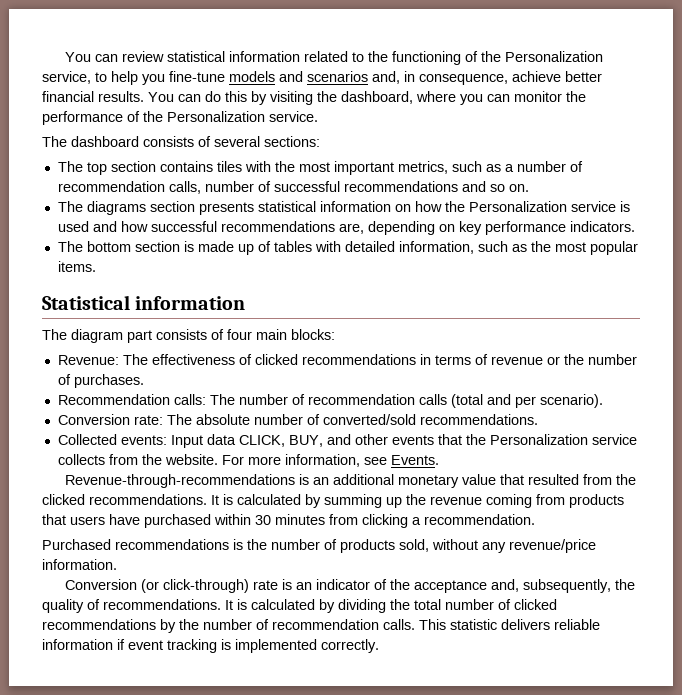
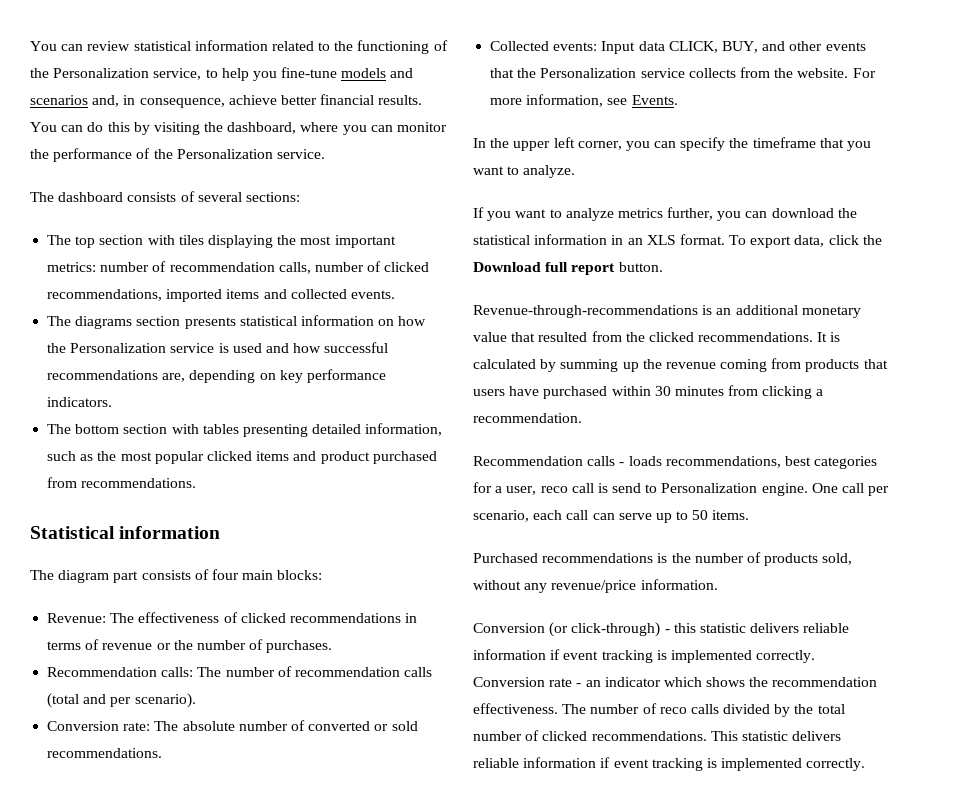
[159,161,514,175] contains tiles with the most important metrics, such as a -> [147,235,396,248] [47,262,97,272] with tiles displaying the most important metrics:
[273,181,529,192] successful recommendations and so on. -> [384,262,430,272] [47,289,395,302] clicked recommendations, imported items and collected events.
[183,241,341,255] is made up of tables with -> [171,424,308,437] with tables presenting
[57,261,96,272] items. -> [206,451,437,464] [47,477,197,488] clicked items and product purchased from recommendations.
[322,414,416,425] converted/sold -> [308,721,418,731] converted or sold
(439, 460) none -> [473,137,872,151] [473,165,576,178] [473,207,857,221] [473,234,882,248] [473,262,663,275] // In the upper left corner, you can specify the timeframe that you want to analyze. // If you want to analyze metrics further, you can download the statistical information in an XLS format. To export data, click the Download full report button.
(535, 519) none -> [473,456,878,469] [473,482,890,496] [473,510,750,523] // Recommendation calls - loads recommendations, best categories for a user, reco call is send to Personalization engine. One call per scenario, each call can serve up to 50 items.
[253,579,636,593] [42,599,386,613] rate is an indicator of the acceptance and, subsequently, the quality of recommendations. It is calculated by dividing -> [664,623,850,633] [473,649,816,663] [473,677,878,687] [473,703,791,717] - this statistic delivers reliable information if event tracking is implemented correctly. Conversion rate - an indicator which shows the recommendation effectiveness. The number of reco calls divided by
[42,619,415,633] recommendations by the number of recommendation calls. -> [591,731,707,741] recommendations.

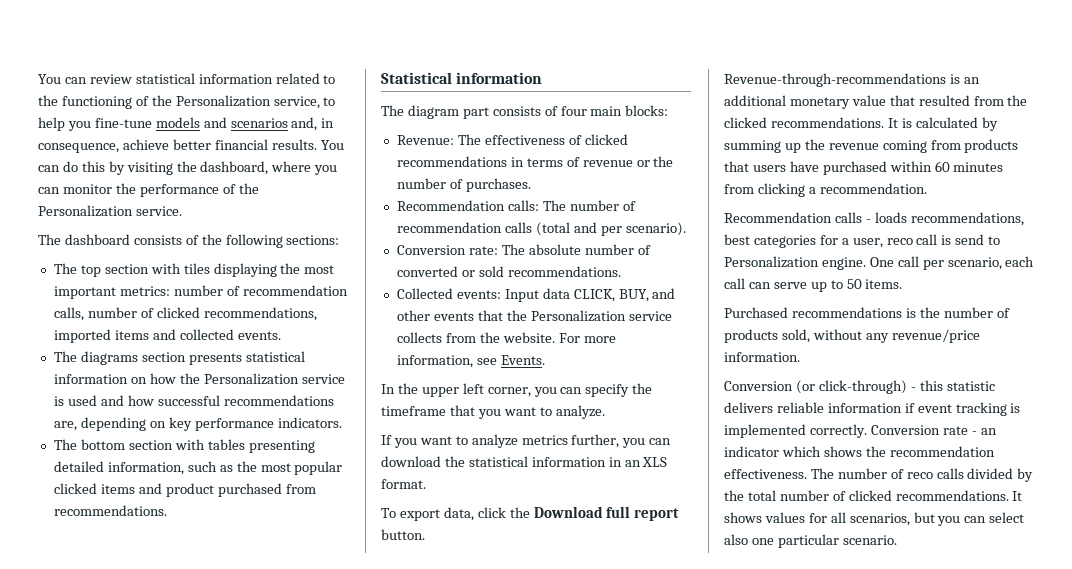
[197,192,242,202] several -> [201,234,283,248] the following
(725, 239) none -> (426, 484) //
[654,386,671,396] 30 -> [934,161,950,172] 60
[710,731,842,741] [473,757,866,771] This statistic delivers reliable information if event tracking is implemented correctly. -> [1012,491,1023,501] [724,512,1025,526] [724,534,897,548] It shows values for all scenarios, but you can select also one particular scenario.

